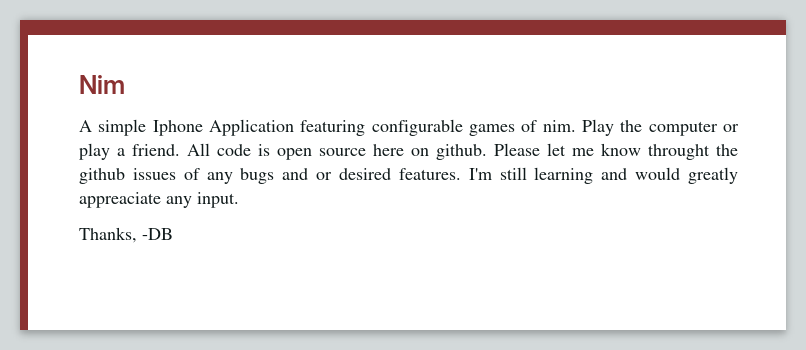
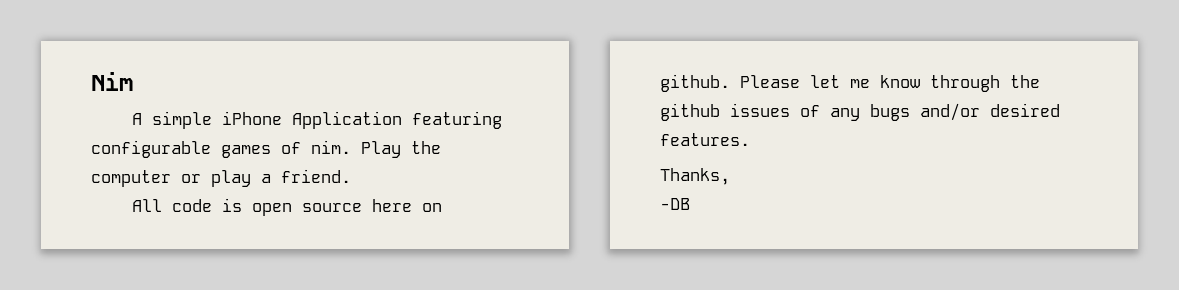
[152,120,203,136] Iphone -> [222,111,283,125] iPhone
(180, 150) none -> (351, 176) //
[648,144,710,160] throught -> [930,75,1000,92] through
[282,168,333,180] and or -> [920,103,980,121] and/or
[468,167,738,184] [79,192,239,208] I'm still learning and would greatly appreaciate any input. -> (750, 139) none
(137, 235) none -> (730, 176) //

